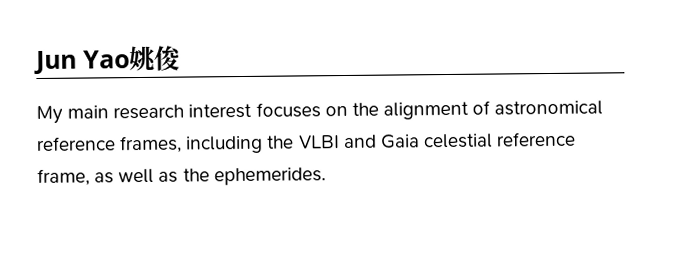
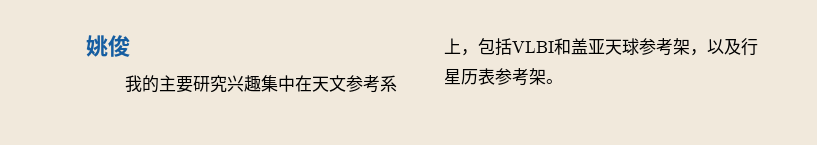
[34,50,130,75] Jun Yao -> (86, 46) none
[36,100,604,125] [36,131,577,154] [37,167,326,187] My main research interest focuses on the alignment of astronomical reference frames, including the VLBI and Gaia celestial reference frame, as well as the ephemerides. -> [124,75,397,93] [444,38,758,56] [444,68,563,86] 我的主要研究兴趣集中在天文参考系上，包括VLBI和盖亚天球参考架，以及行星历表参考架。

